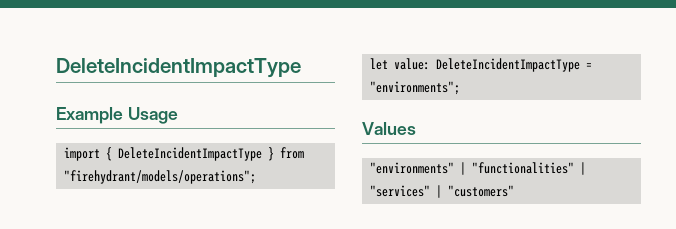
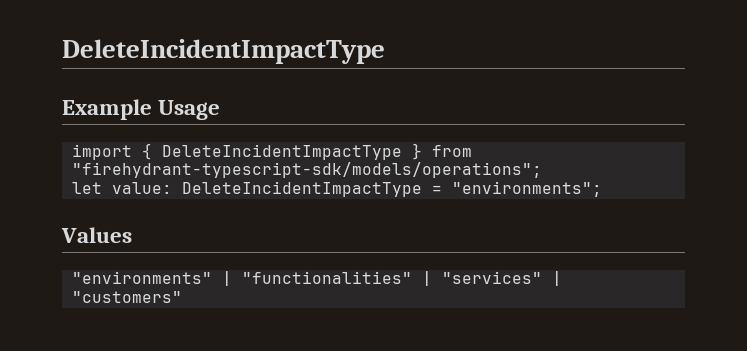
[63,170,256,184] "firehydrant/models/operations"; -> [72,162,543,178] "firehydrant-typescript-sdk/models/operations";

